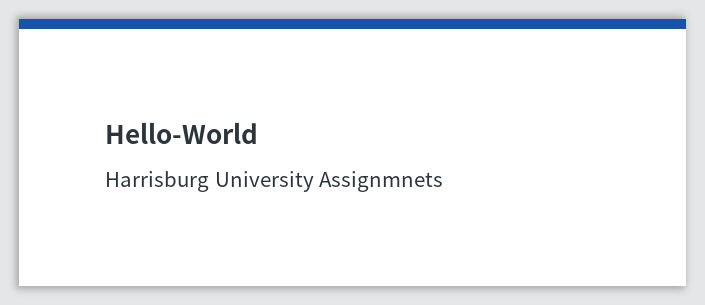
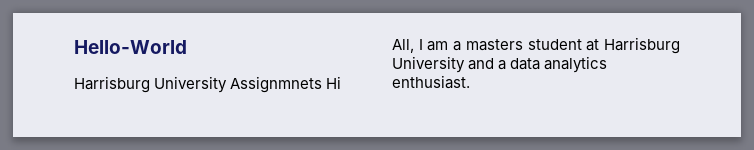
(444, 181) none -> [326,76,342,89] [392,37,680,54] [392,56,608,73] [392,75,470,89] Hi All, I am a masters student at Harrisburg University and a data analytics enthusiast.

